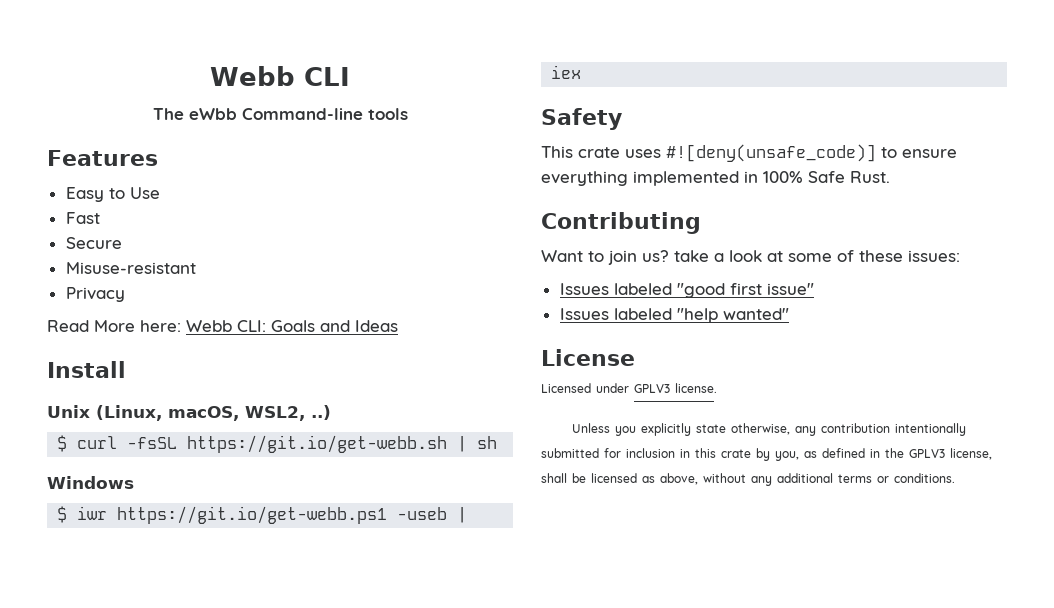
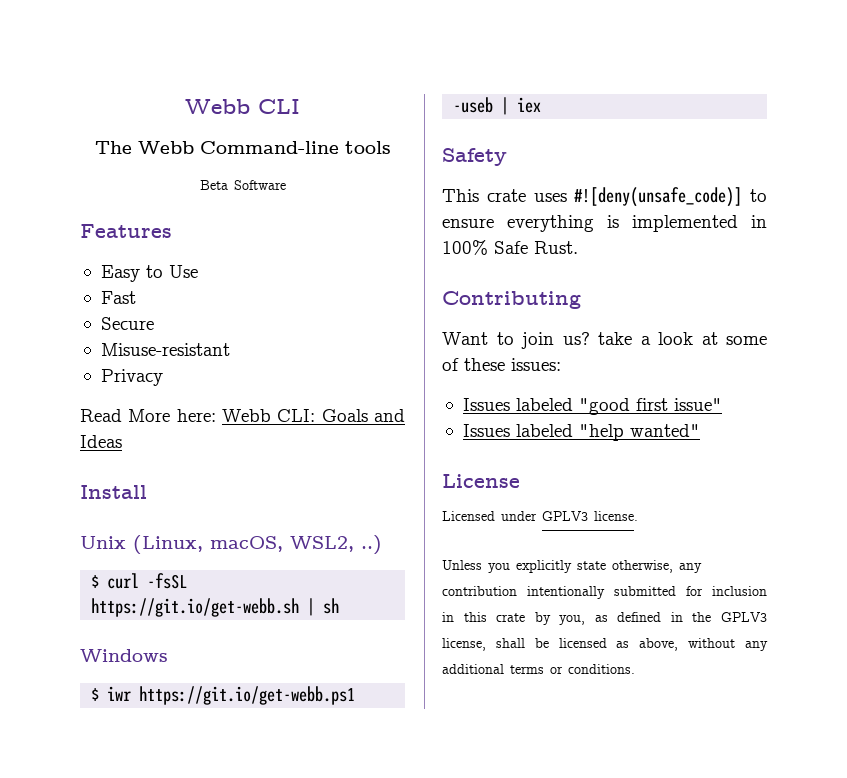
[188,108,237,120] eWbb -> [137,141,194,154] Webb
(408, 114) none -> [199,180,286,190] // Beta Software
(628, 178) none -> [607,215,619,228] is

